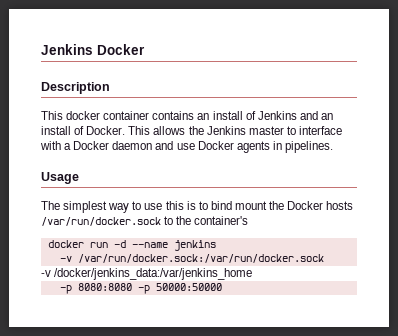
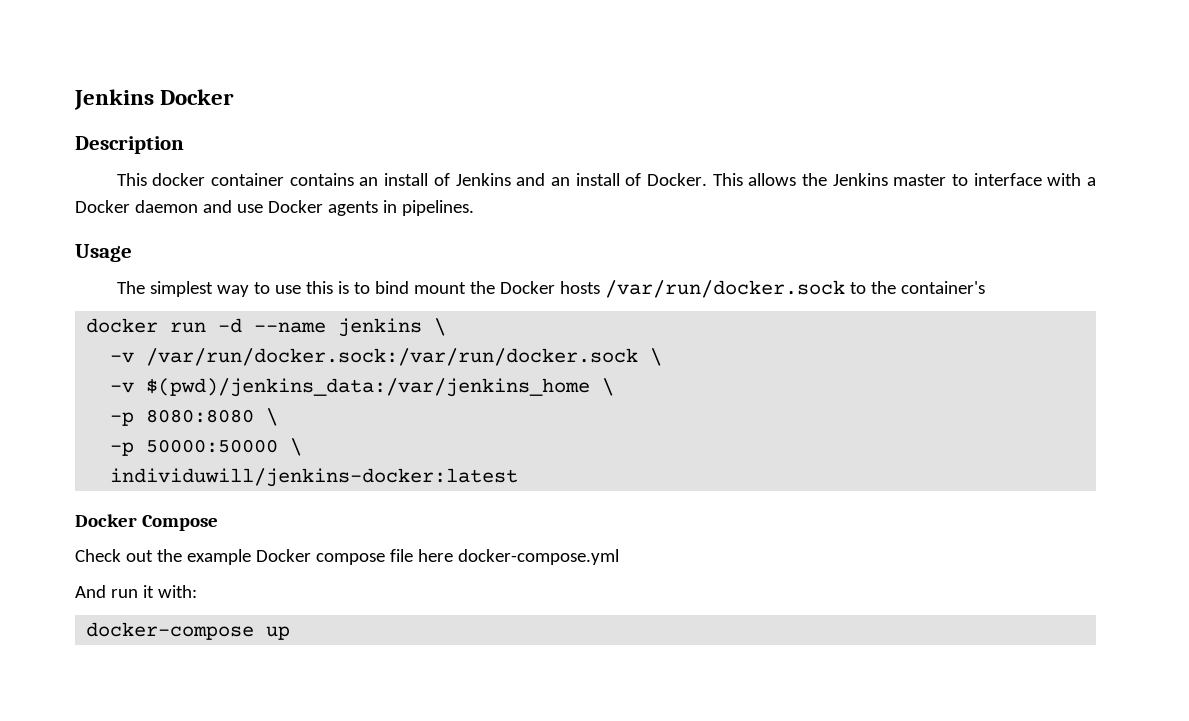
(216, 245) none -> [434,318,447,336] \
[41,268,253,280] // -v /docker/jenkins_data:/var/jenkins_home -> [650,348,663,366] [110,378,615,397] \ // -v $(pwd)/jenkins_data:/var/jenkins_home \
(132, 287) none -> [266,408,279,426] \ //
(222, 287) none -> [290,438,303,456] [110,468,519,487] [75,514,219,531] [75,549,619,565] [75,585,197,598] [86,622,291,640] \ // individuwill/jenkins-docker:latest // Docker Compose // Check out the example Docker compose file here docker-compose.yml // And run it with: // docker-compose up

